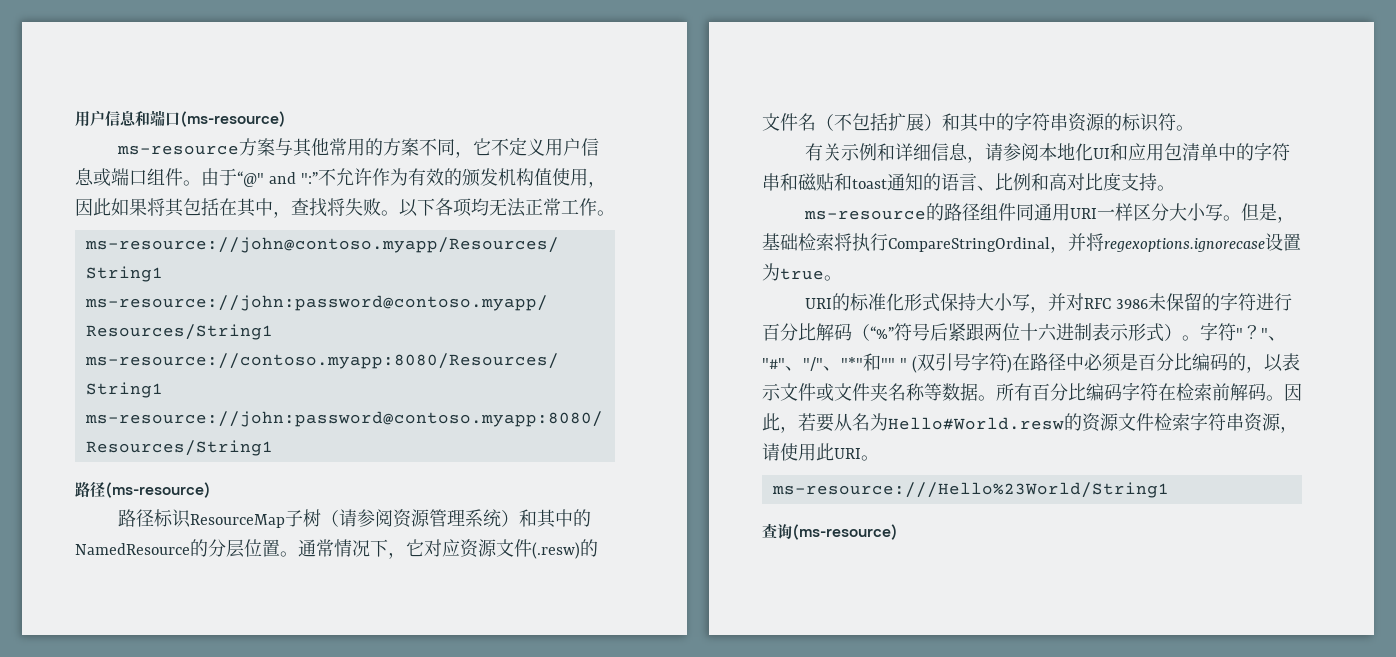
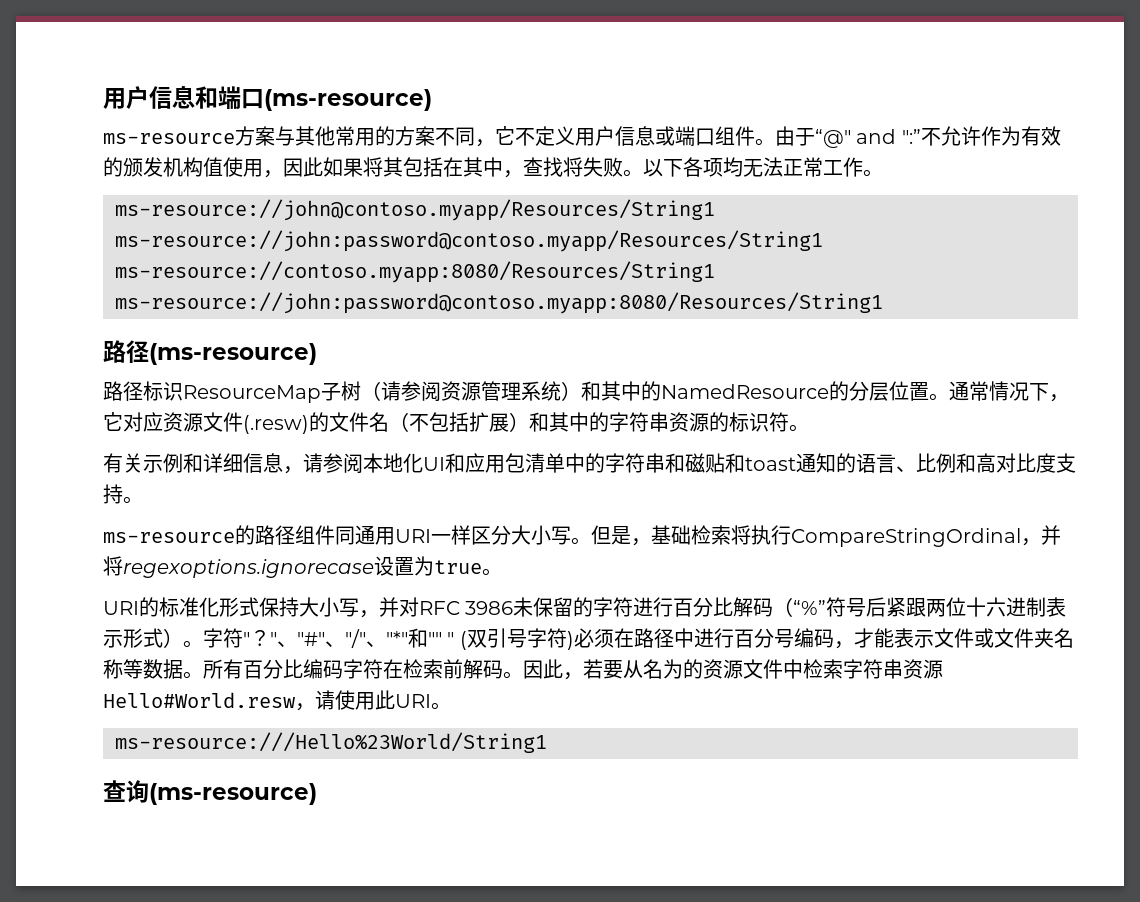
(1012, 364) none -> [573,628,614,648] 必须
[1083,353,1283,373] 必须是百分比编码的，以 -> [693,628,894,649] 进行百分号编码，才能
[888,417,1064,430] Hello#World.resw -> (683, 669) none
(1154, 422) none -> [783,659,803,679] 中
(1281, 422) none -> [103,692,295,708] Hello#World.resw

